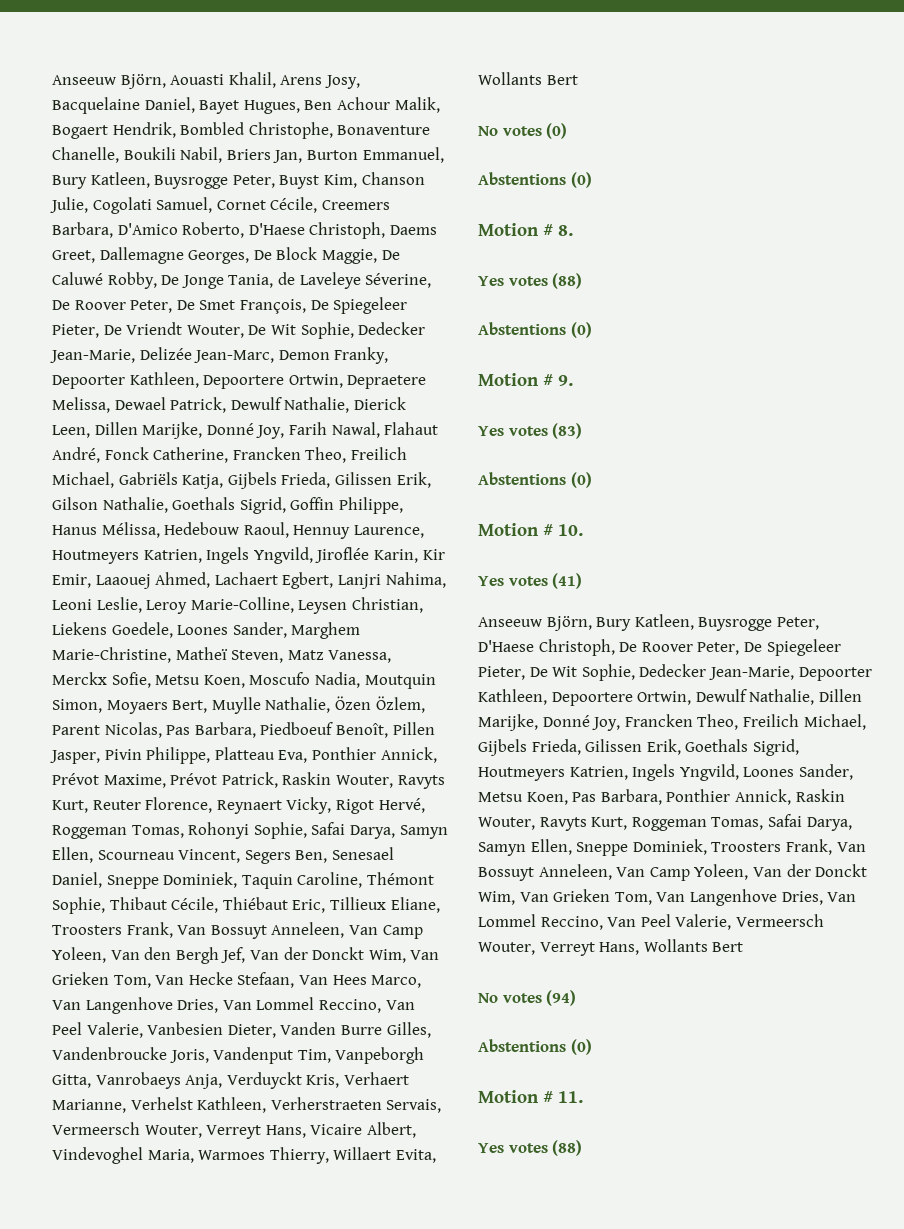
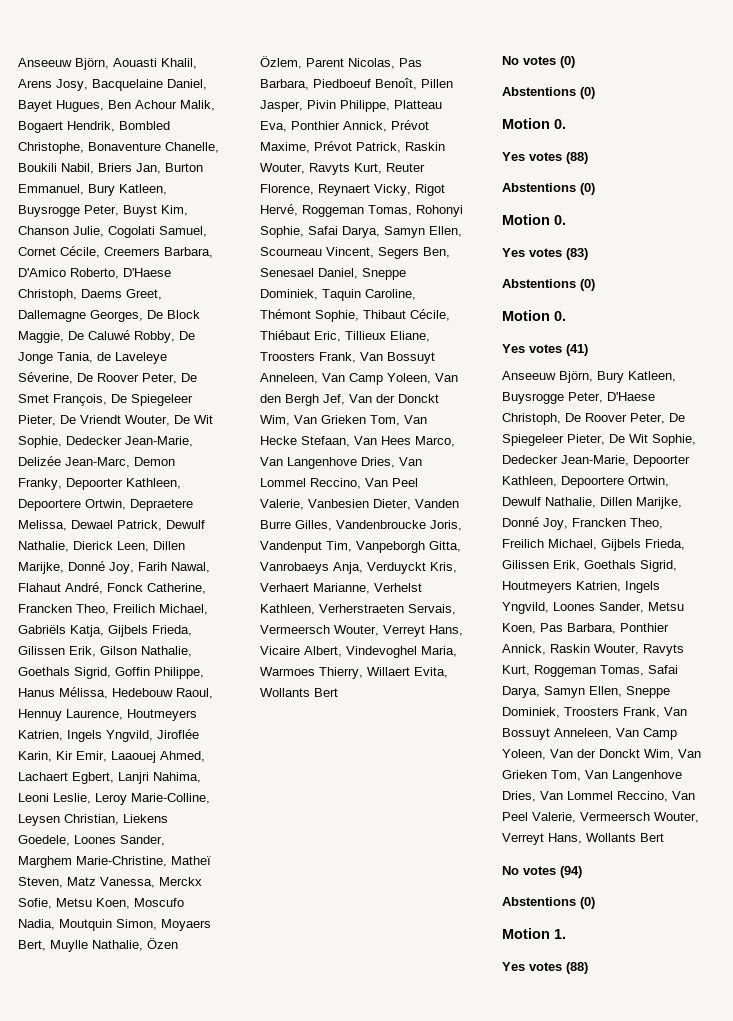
[543,224,574,236] # 8. -> [554,119,566,129] 0.
[543,374,574,386] # 9. -> [554,215,566,225] 0.
[543,524,584,536] # 10. -> [554,311,566,321] 0.
[543,1091,584,1103] # 11. -> [554,929,566,939] 1.

